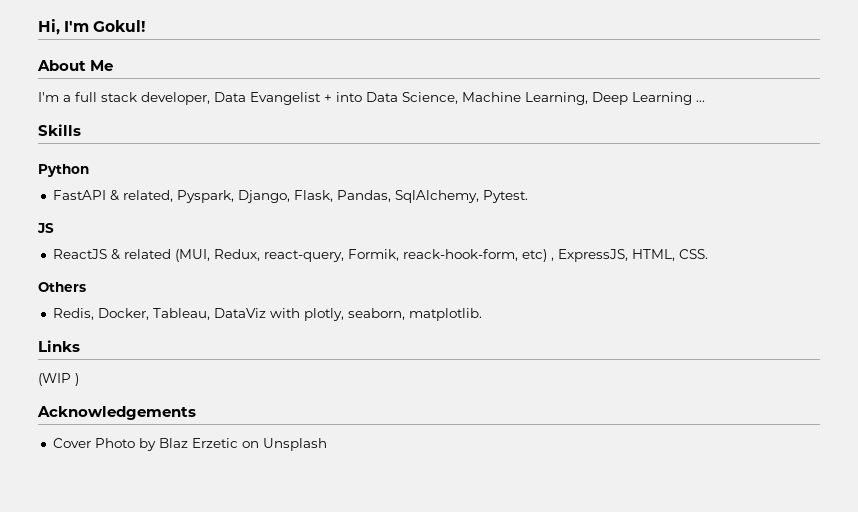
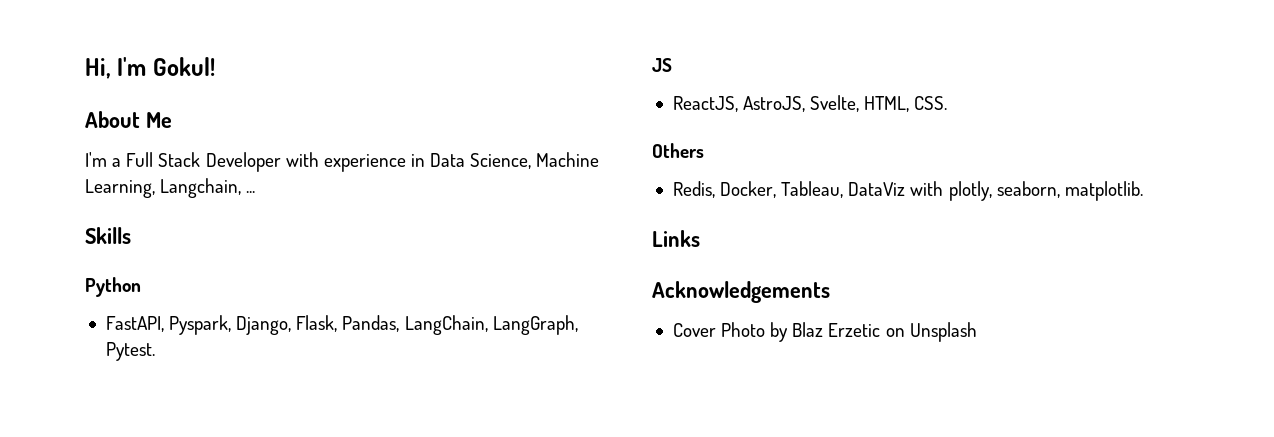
[75,92,362,105] full stack developer, Data Evangelist + into -> [126,152,425,172] Full Stack Developer with experience in
[592,92,692,105] Deep Learning -> [160,178,242,198] Langchain,
[52,190,173,202] FastAPI & related, -> [105,316,164,332] FastAPI,
[394,190,479,203] SqlAlchemy, -> [404,315,578,335] LangChain, LangGraph,
[52,249,628,262] ReactJS & related (MUI, Redux, react-query, Formik, reack-hook-form, etc) , ExpressJS, -> [672,95,860,112] ReactJS, AstroJS, Svelte,
[38,373,79,386] // (WIP ) -> (700, 238) none

